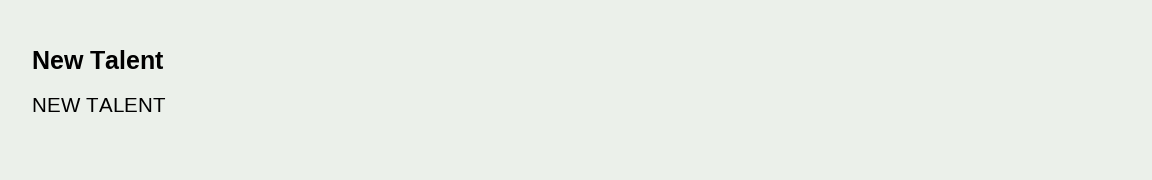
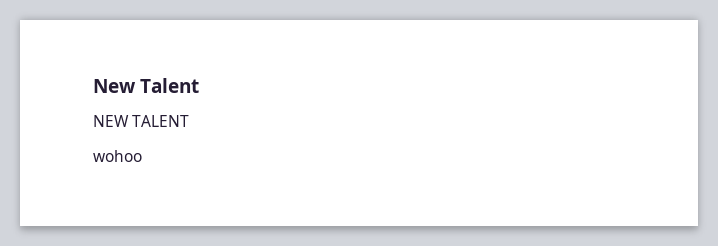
(166, 105) none -> [93,150,142,162] // wohoo

